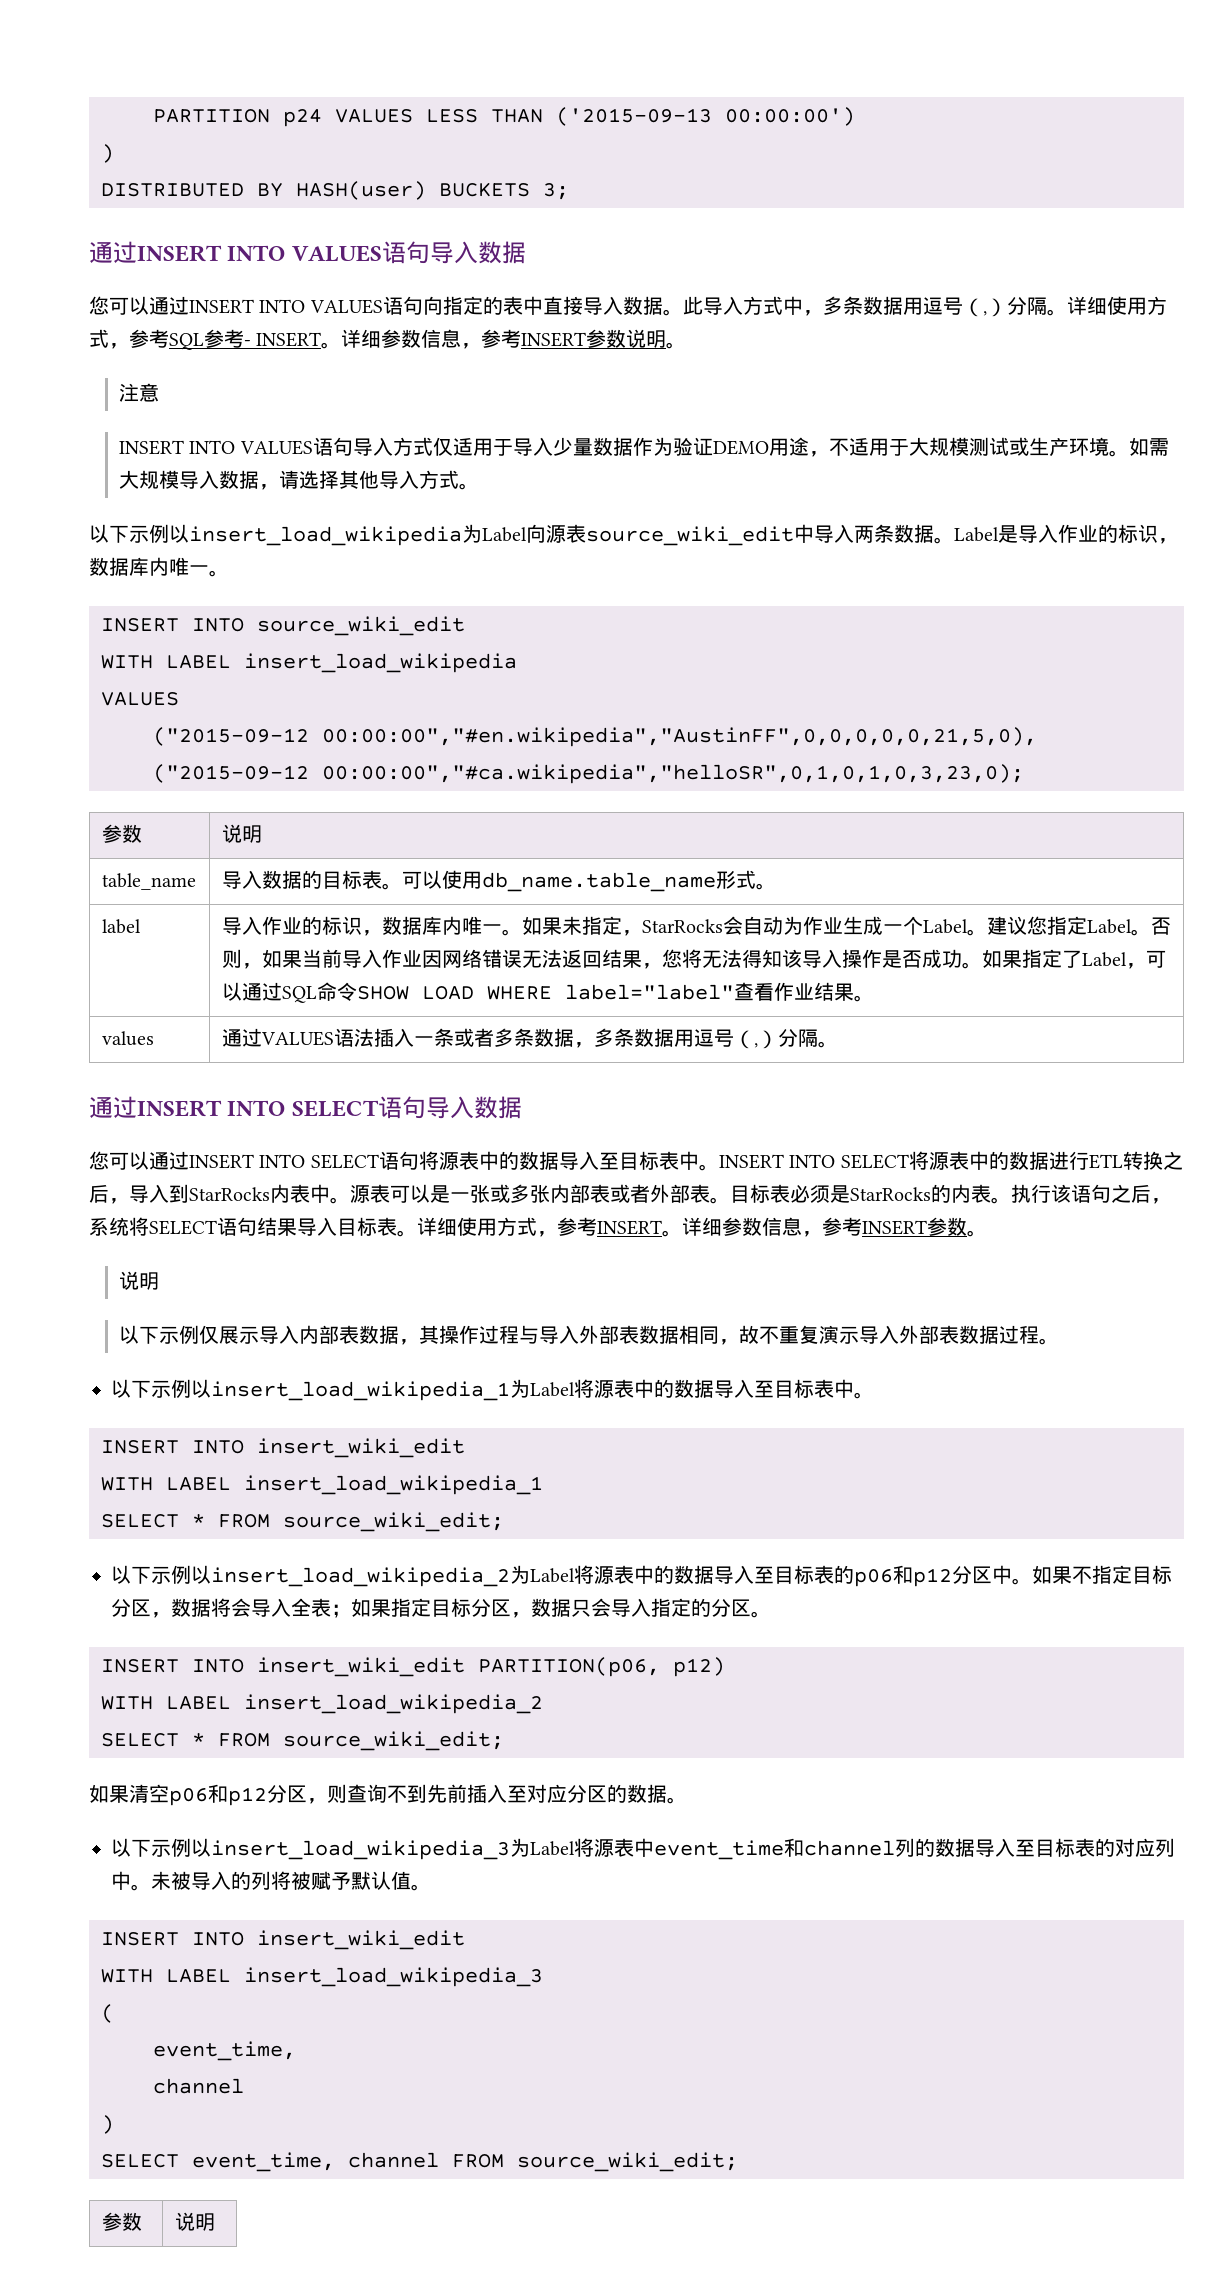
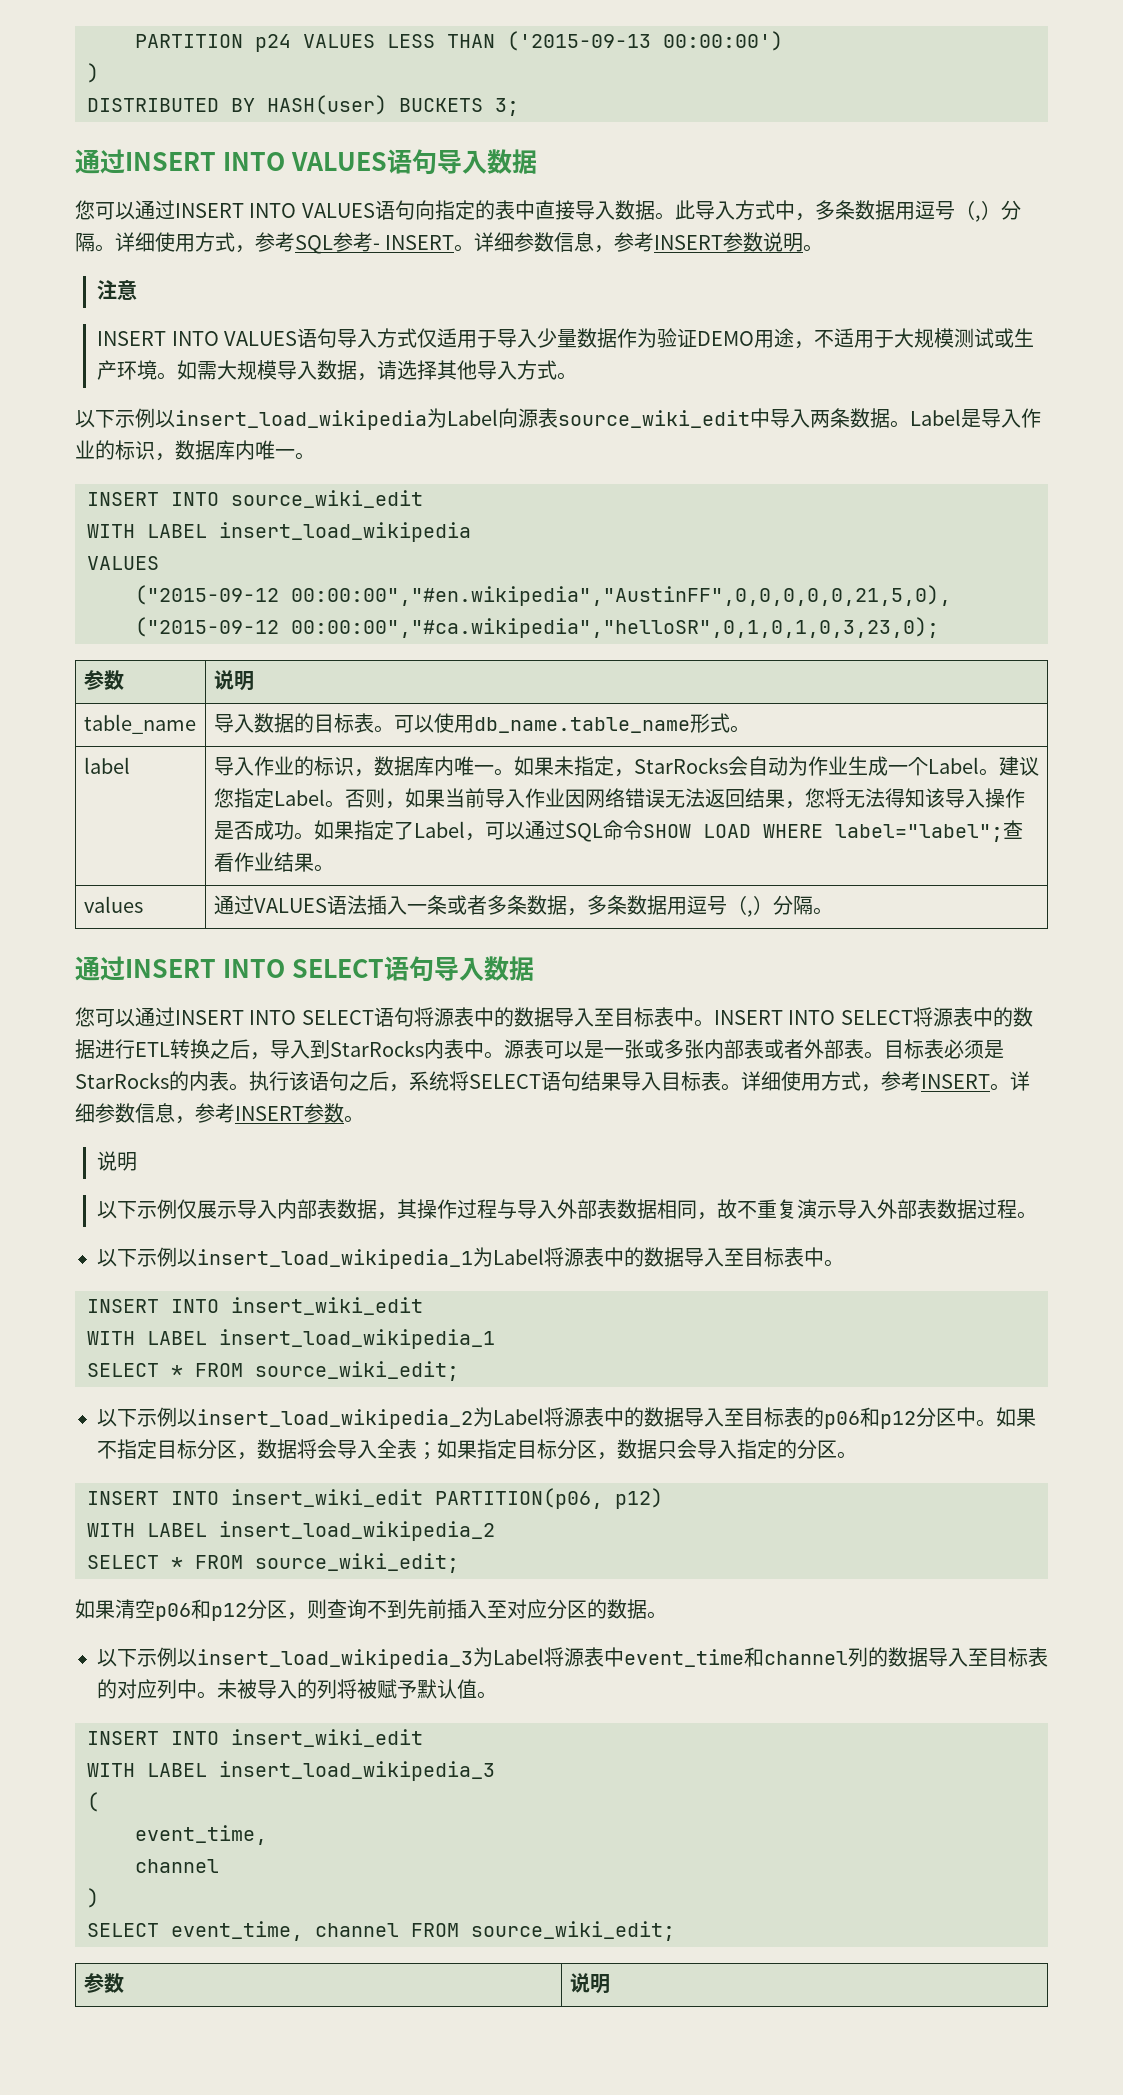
[564,984,734,1000] label="label" -> [834,824,1003,842] label="label";

